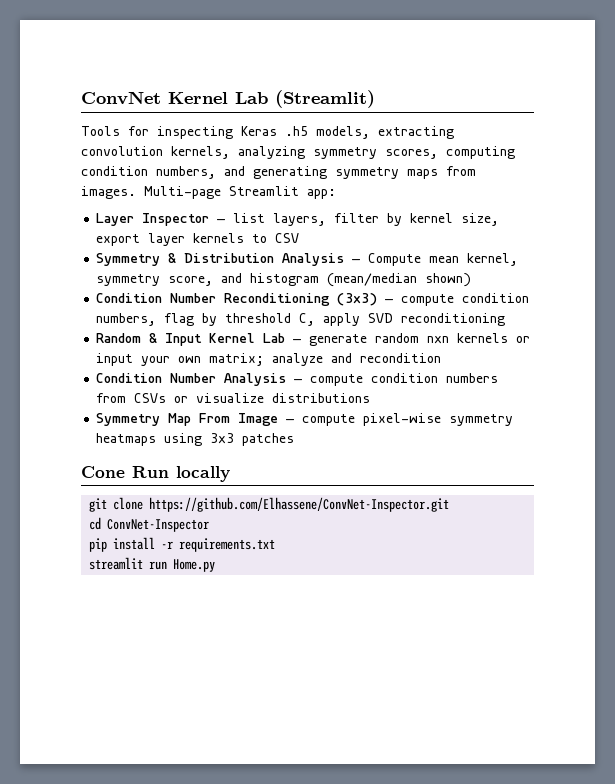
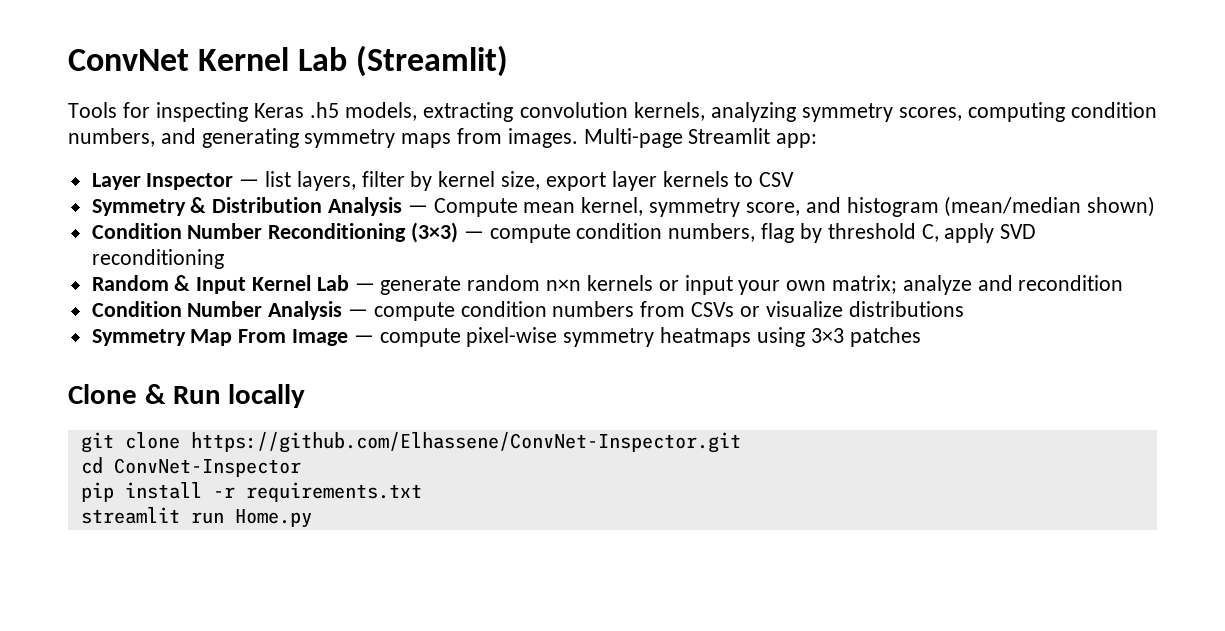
[81,466,125,478] Cone -> [68,384,166,404] Clone &

